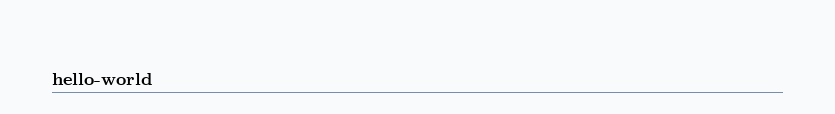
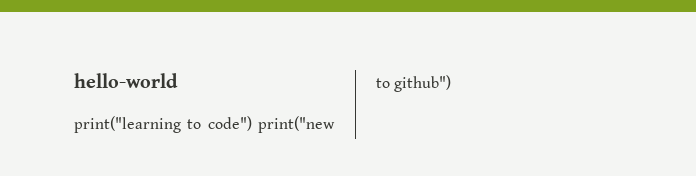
(152, 79) none -> [74,116,335,133] [376,75,452,92] // print("learning to code") print("new to github")

